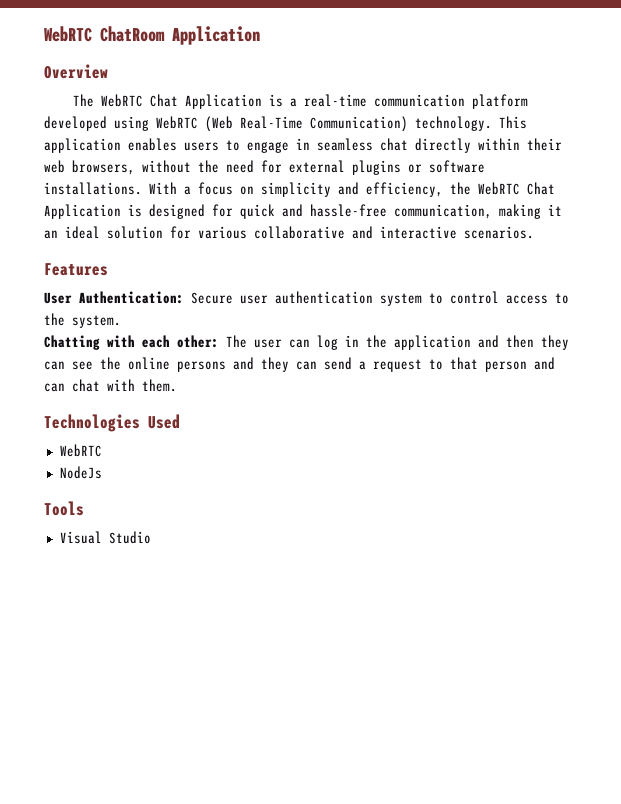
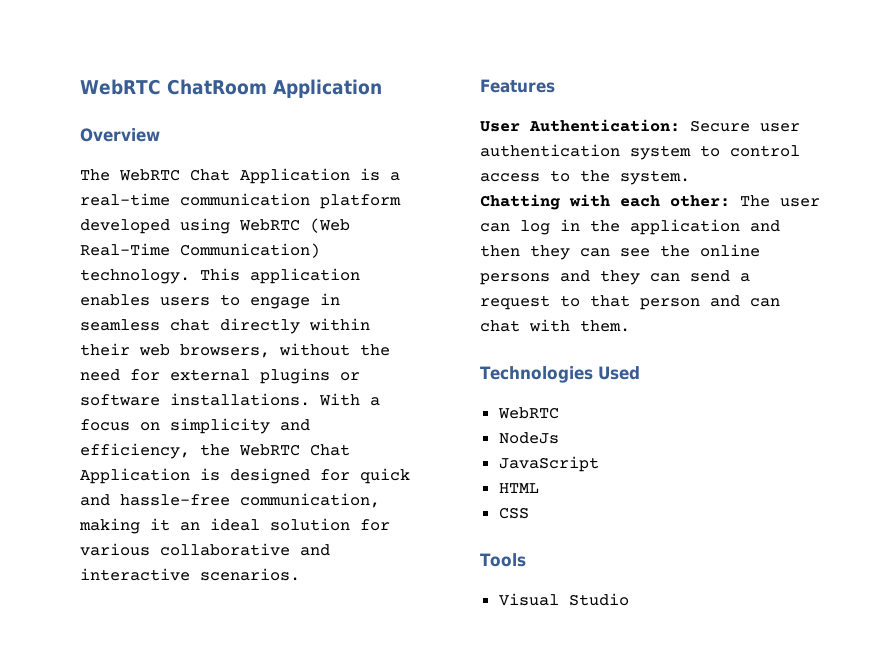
(102, 472) none -> [498,456,599,472] [498,483,539,493] [498,507,529,519] // JavaScript // HTML // CSS

